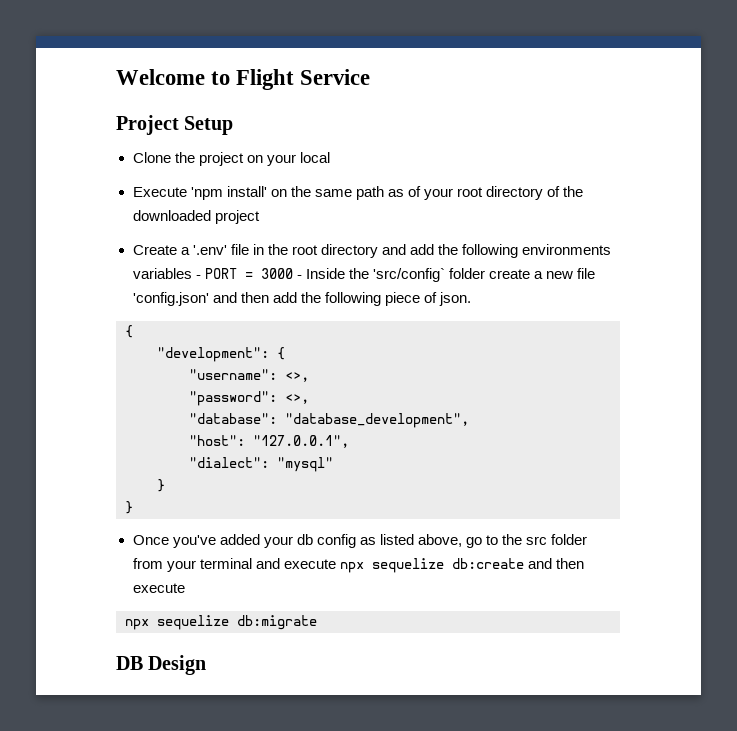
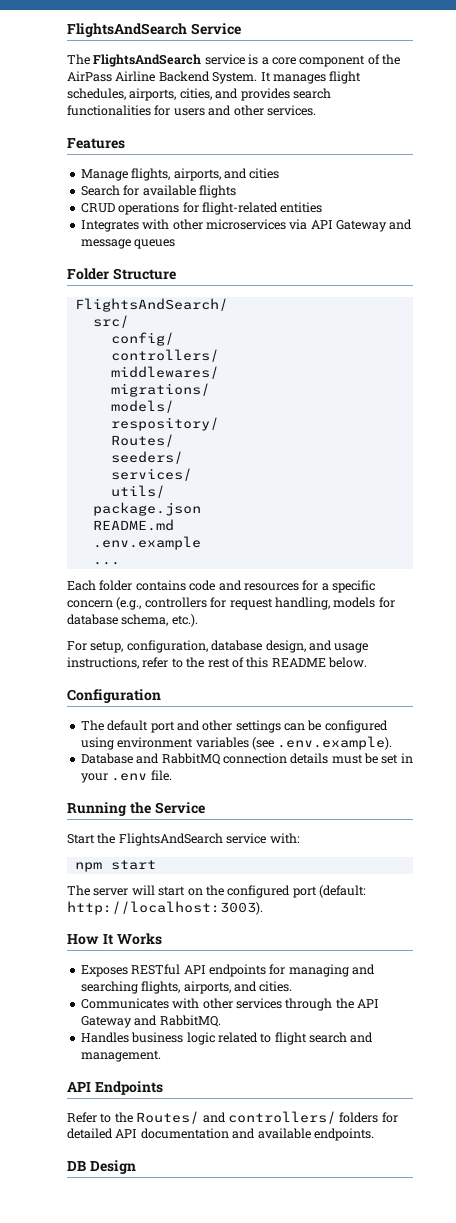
[116,69,371,90] [116,115,234,135] [132,152,330,166] [132,186,584,200] [132,210,260,224] [132,244,612,258] [132,268,596,282] [132,292,471,306] [125,325,133,338] [157,347,285,362] [189,369,309,382] [189,391,309,406] [189,413,469,428] [189,435,349,448] [189,457,333,472] [157,479,165,492] [125,501,133,514] [132,534,588,548] [132,558,584,573] [132,583,185,593] [125,615,317,630] Welcome to Flight Service // Project Setup // Clone the project on your local // Execute 'npm install' on the same path as of your root directory of the downloaded project // Create a '.env' file in the root directory and add the following environments variables - PORT = 3000 - Inside the 'src/config` folder create a new file 'config.json' and then add the following piece of json. // { // "development": { // "username": <>, // "password": <>, // "database": "database_development", // "host": "127.0.0.1", // "dialect": "mysql" // } // } // Once you've added your db config as listed above, go to the src folder from your terminal and execute npx sequelize db:create and then execute // npx sequelize db:migrate -> [67,23,241,37] [67,54,400,67] [67,71,362,84] [67,88,331,101] [67,105,316,116] [67,138,125,149] [80,168,280,181] [80,185,236,198] [80,202,323,215] [80,219,413,232] [80,239,176,249] [67,268,176,280] [74,298,228,312] [92,315,129,328] [110,332,174,346] [110,349,219,362] [110,366,219,379] [110,383,210,397] [110,400,174,413] [110,417,219,431] [110,434,174,447] [110,451,183,464] [110,468,192,481] [110,485,165,498] [92,502,201,516] [92,519,174,531] [92,536,201,550] [92,562,120,565] [67,580,375,593] [67,597,395,610] [67,614,198,627] [67,640,369,653] [67,657,367,669] [67,689,161,703] [80,720,388,733] [80,736,393,750] [80,753,413,765] [80,770,172,783] [67,802,205,816] [67,833,300,846] [74,860,156,872] [67,885,366,898] [67,901,263,915] [67,933,162,945] [80,964,375,977] [80,981,293,994] [80,998,379,1011] [80,1015,221,1028] [80,1032,374,1045] [80,1050,161,1062] [67,1081,163,1095] [67,1111,398,1124] [67,1128,374,1141] FlightsAndSearch Service // The FlightsAndSearch service is a core component of the AirPass Airline Backend System. It manages flight schedules, airports, cities, and provides search functionalities for users and other services. // Features // Manage flights, airports, and cities // Search for available flights // CRUD operations for flight-related entities // Integrates with other microservices via API Gateway and message queues // Folder Structure // FlightsAndSearch/ // src/ // config/ // controllers/ // middlewares/ // migrations/ // models/ // respository/ // Routes/ // seeders/ // services/ // utils/ // package.json // README.md // .env.example // ... // Each folder contains code and resources for a specific concern (e.g., controllers for request handling, models for database schema, etc.). // For setup, configuration, database design, and usage instructions, refer to the rest of this README below. // Configuration // The default port and other settings can be configured using environment variables (see .env.example). // Database and RabbitMQ connection details must be set in your .env file. // Running the Service // Start the FlightsAndSearch service with: // npm start // The server will start on the configured port (default: http://localhost:3003). // How It Works // Exposes RESTful API endpoints for managing and searching flights, airports, and cities. // Communicates with other services through the API Gateway and RabbitMQ. // Handles business logic related to flight search and management. // API Endpoints // Refer to the Routes/ and controllers/ folders for detailed API documentation and available endpoints.

